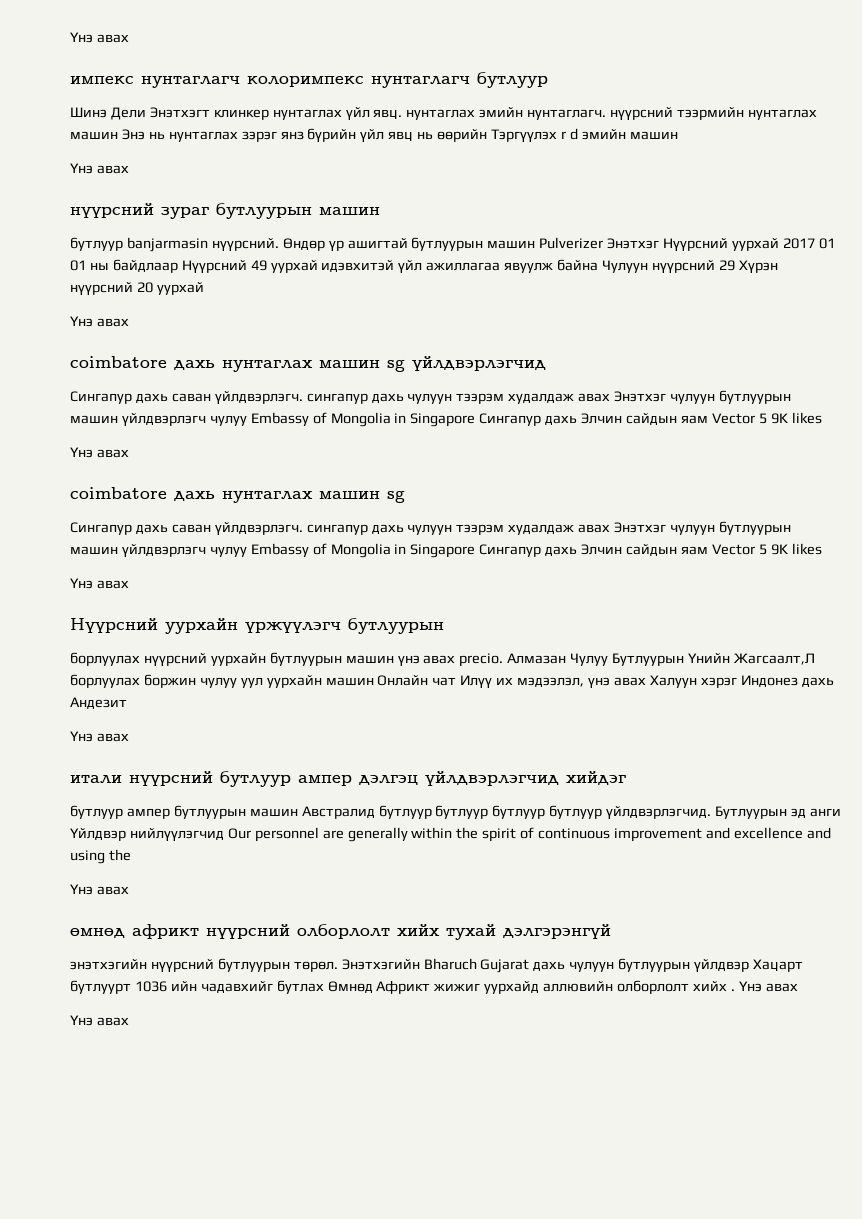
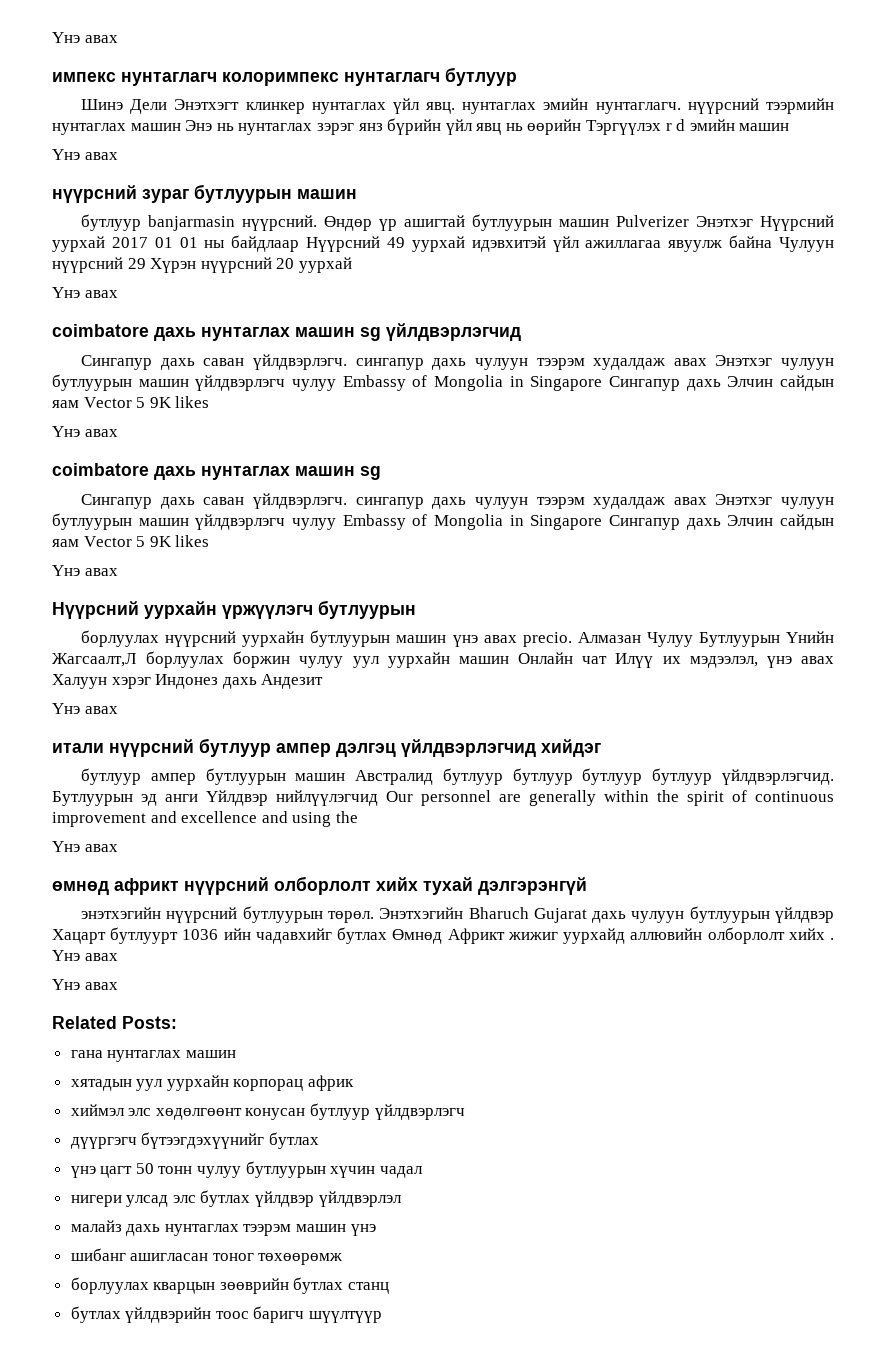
(129, 1021) none -> [52,1016,177,1029] [70,1050,236,1062] [70,1075,355,1091] [70,1103,465,1120] [70,1132,319,1149] [70,1161,423,1178] [70,1190,402,1207] [70,1220,376,1236] [70,1248,343,1265] [70,1277,390,1294] [70,1306,383,1323] // Related Posts: // гана нунтаглах машин // хятадын уул уурхайн корпорац африк // хиймэл элс хөдөлгөөнт конусан бутлуур үйлдвэрлэгч // дүүргэгч бүтээгдэхүүнийг бутлах // үнэ цагт 50 тонн чулуу бутлуурын хүчин чадал // нигери улсад элс бутлах үйлдвэр үйлдвэрлэл // малайз дахь нунтаглах тээрэм машин үнэ // шибанг ашигласан тоног төхөөрөмж // борлуулах кварцын зөөврийн бутлах станц // бутлах үйлдвэрийн тоос баригч шүүлтүүр

